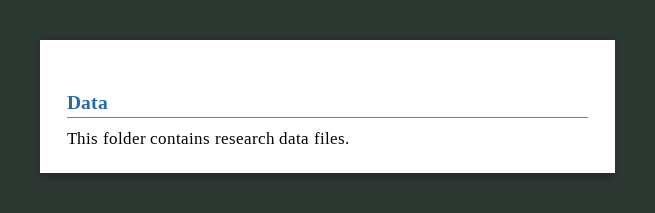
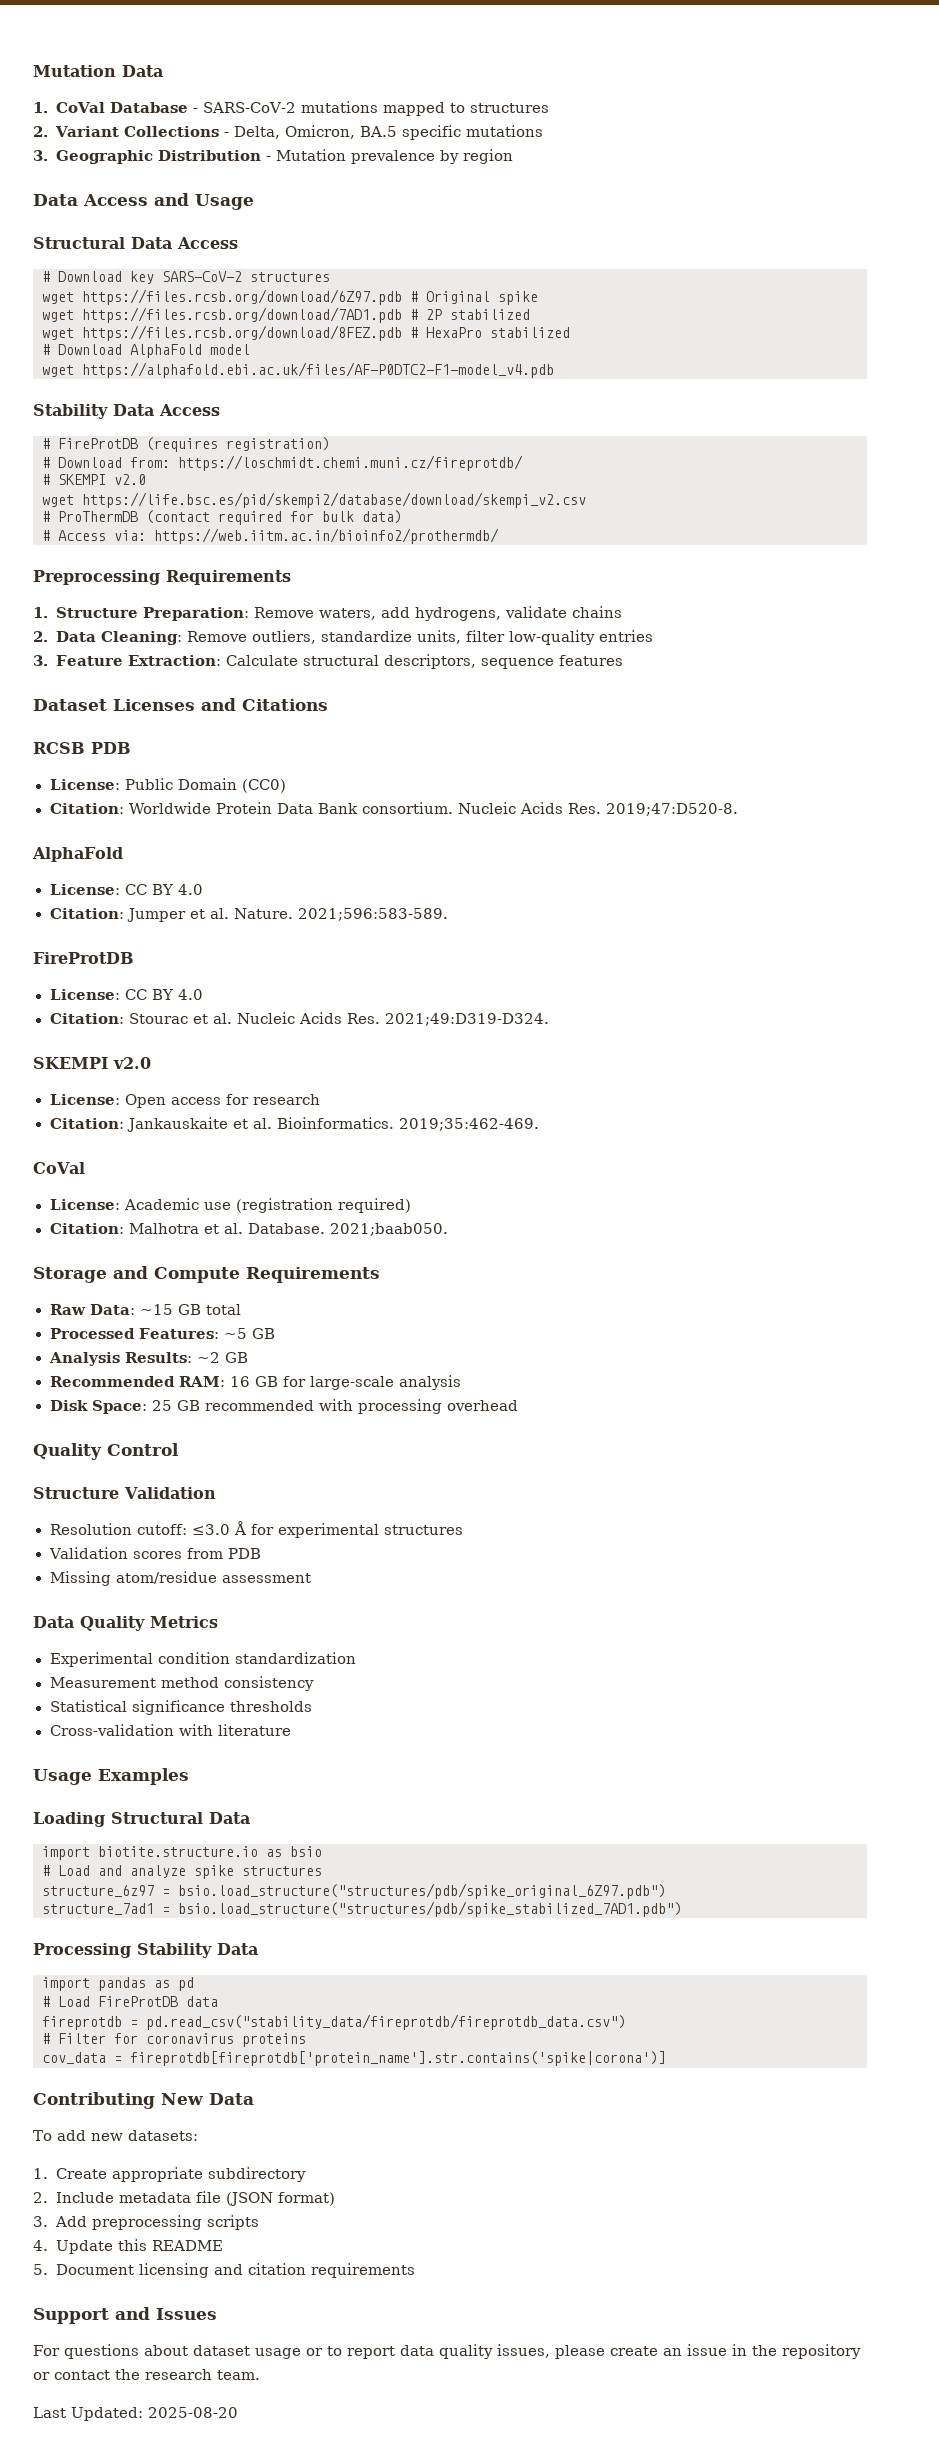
[67,96,108,109] [67,132,349,144] Data // This folder contains research data files. -> [33,65,163,77] [33,101,550,116] [33,125,544,140] [33,149,513,164] [33,193,254,210] [33,237,238,249] [42,271,330,284] [42,289,538,305] [42,307,530,323] [42,325,570,341] [42,344,250,358] [42,362,554,378] [33,404,220,419] [42,437,330,452] [42,455,523,471] [42,474,146,485] [42,492,586,508] [42,510,402,525] [42,528,499,544] [33,570,291,585] [33,606,622,621] [33,630,653,645] [33,654,623,669] [33,698,328,711] [33,742,131,754] [49,778,286,793] [49,802,739,816] [32,847,123,862] [49,884,203,895] [49,908,448,922] [33,952,134,964] [49,989,203,1000] [49,1012,549,1026] [33,1057,151,1069] [49,1094,320,1108] [49,1117,539,1132] [33,1162,85,1174] [49,1198,411,1213] [49,1223,448,1236] [33,1266,380,1283] [49,1304,241,1315] [49,1328,275,1339] [48,1352,248,1366] [49,1375,461,1390] [49,1399,518,1414] [33,1443,179,1460] [33,1487,216,1499] [49,1521,463,1538] [48,1547,262,1559] [49,1571,311,1586] [33,1616,218,1631] [49,1652,356,1667] [49,1676,314,1691] [49,1700,312,1715] [49,1724,291,1736] [33,1768,189,1785] [33,1812,250,1827] [42,1846,322,1860] [42,1865,322,1879] [42,1883,666,1899] [42,1901,682,1917] [33,1943,258,1958] [42,1977,194,1991] [42,1996,218,2007] [42,2014,626,2030] [42,2033,306,2047] [42,2051,666,2066] [33,2092,254,2109] [33,2130,198,2141] [33,2167,306,2182] [33,2191,335,2206] [33,2215,259,2230] [33,2239,223,2254] [33,2263,415,2278] [33,2307,217,2324] [33,2344,861,2359] [33,2369,260,2380] [33,2407,238,2421] Mutation Data // 1. CoVal Database - SARS-CoV-2 mutations mapped to structures // 2. Variant Collections - Delta, Omicron, BA.5 specific mutations // 3. Geographic Distribution - Mutation prevalence by region // Data Access and Usage // Structural Data Access // # Download key SARS-CoV-2 structures // wget https://files.rcsb.org/download/6Z97.pdb # Original spike // wget https://files.rcsb.org/download/7AD1.pdb # 2P stabilized // wget https://files.rcsb.org/download/8FEZ.pdb # HexaPro stabilized // # Download AlphaFold model // wget https://alphafold.ebi.ac.uk/files/AF-P0DTC2-F1-model_v4.pdb // Stability Data Access // # FireProtDB (requires registration) // # Download from: https://loschmidt.chemi.muni.cz/fireprotdb/ // # SKEMPI v2.0 // wget https://life.bsc.es/pid/skempi2/database/download/skempi_v2.csv // # ProThermDB (contact required for bulk data) // # Access via: https://web.iitm.ac.in/bioinfo2/prothermdb/ // Preprocessing Requirements // 1. Structure Preparation: Remove waters, add hydrogens, validate chains // 2. Data Cleaning: Remove outliers, standardize units, filter low-quality entries // 3. Feature Extraction: Calculate structural descriptors, sequence features // Dataset Licenses and Citations // RCSB PDB // License: Public Domain (CC0) // Citation: Worldwide Protein Data Bank consortium. Nucleic Acids Res. 2019;47:D520-8. // AlphaFold // License: CC BY 4.0 // Citation: Jumper et al. Nature. 2021;596:583-589. // FireProtDB // License: CC BY 4.0 // Citation: Stourac et al. Nucleic Acids Res. 2021;49:D319-D324. // SKEMPI v2.0 // License: Open access for research // Citation: Jankauskaite et al. Bioinformatics. 2019;35:462-469. // CoVal // License: Academic use (registration required) // Citation: Malhotra et al. Database. 2021;baab050. // Storage and Compute Requirements // Raw Data: ~15 GB total // Processed Features: ~5 GB // Analysis Results: ~2 GB // Recommended RAM: 16 GB for large-scale analysis // Disk Space: 25 GB recommended with processing overhead // Quality Control // Structure Validation // Resolution cutoff: ≤3.0 Å for experimental structures // Validation scores from PDB // Missing atom/residue assessment // Data Quality Metrics // Experimental condition standardization // Measurement method consistency // Statistical significance thresholds // Cross-validation with literature // Usage Examples // Loading Structural Data // import biotite.structure.io as bsio // # Load and analyze spike structures // structure_6z97 = bsio.load_structure("structures/pdb/spike_original_6Z97.pdb") // structure_7ad1 = bsio.load_structure("structures/pdb/spike_stabilized_7AD1.pdb") // Processing Stability Data // import pandas as pd // # Load FireProtDB data // fireprotdb = pd.read_csv("stability_data/fireprotdb/fireprotdb_data.csv") // # Filter for coronavirus proteins // cov_data = fireprotdb[fireprotdb['protein_name'].str.contains('spike|corona')] // Contributing New Data // To add new datasets: // 1. Create appropriate subdirectory // 2. Include metadata file (JSON format) // 3. Add preprocessing scripts // 4. Update this README // 5. Document licensing and citation requirements // Support and Issues // For questions about dataset usage or to report data quality issues, please create an issue in the repository or contact the research team. // Last Updated: 2025-08-20

